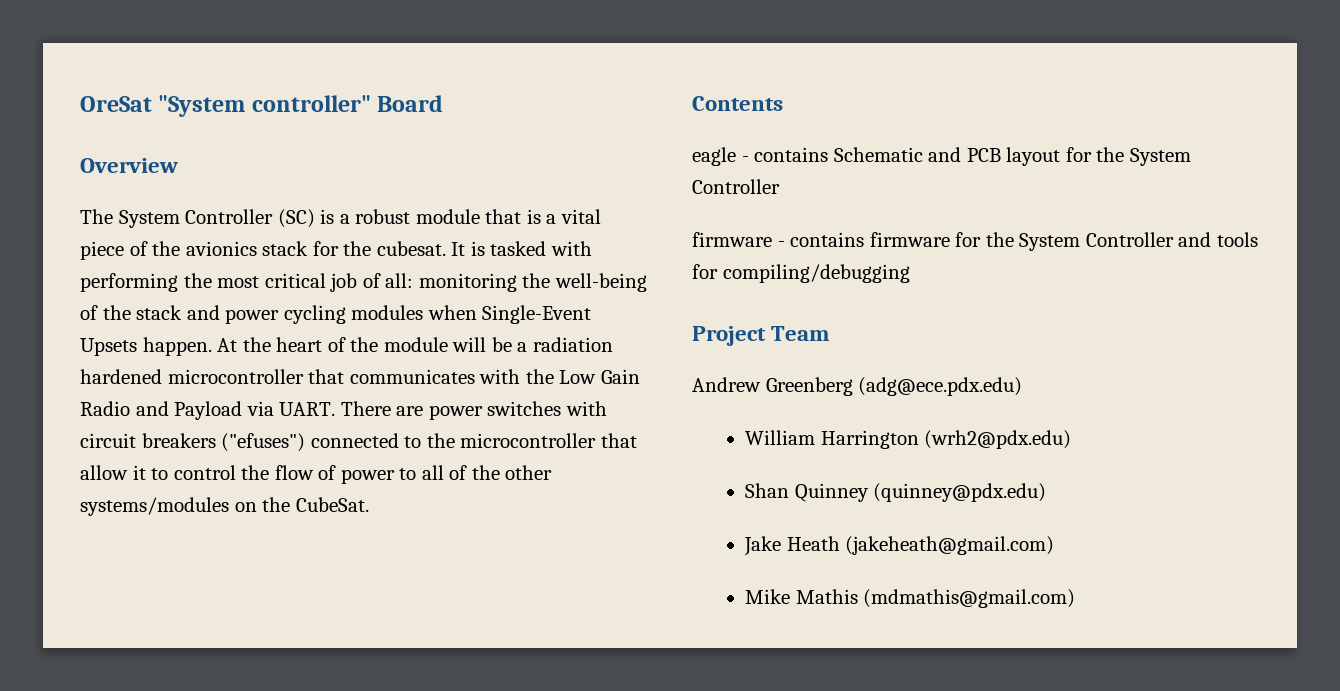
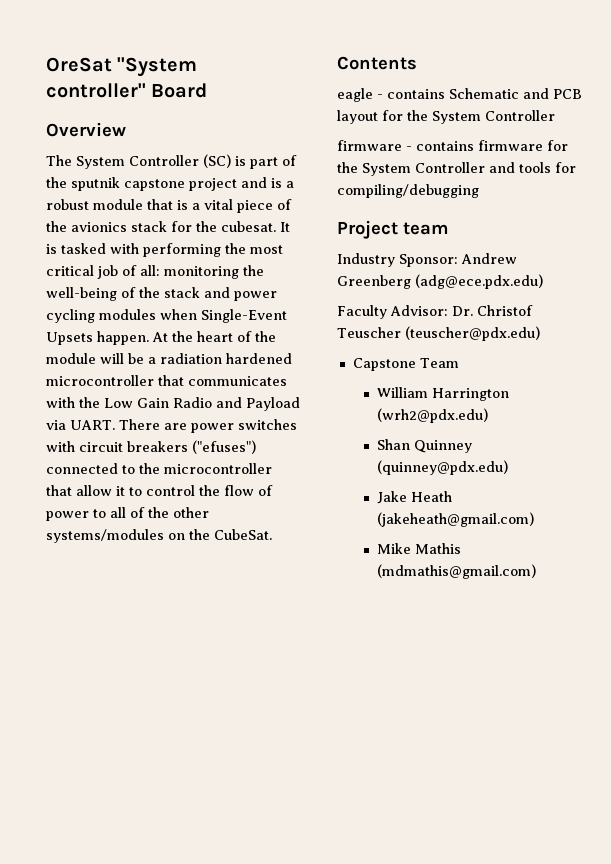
(335, 216) none -> [250,155,297,169] [46,177,282,191] part of the sputnik capstone project and is
[771,326,831,341] Team // -> [403,222,449,235] [337,253,458,267] team // Industry Sponsor:
(1023, 386) none -> [337,305,533,319] [337,326,540,341] [352,358,459,371] // Faculty Advisor: Dr. Christof Teuscher (teuscher@pdx.edu) // Capstone Team

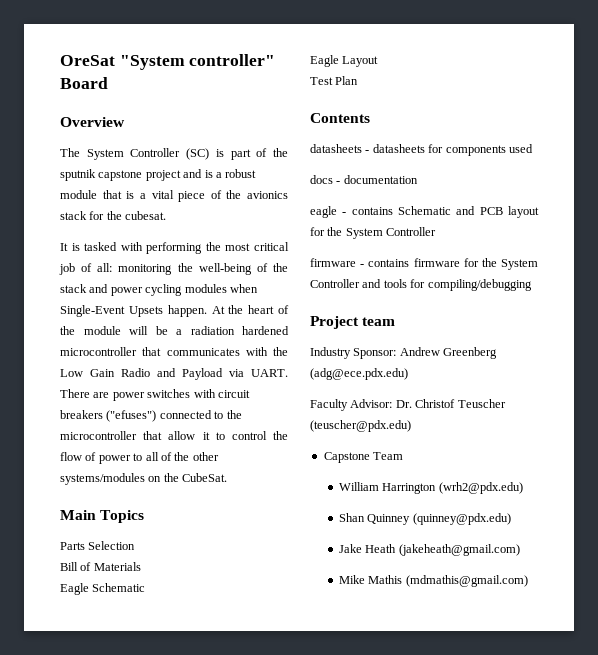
(276, 226) none -> (167, 215) //
[337,56,417,70] Contents -> [60,510,145,523] [60,541,136,550] [60,562,141,571] [60,583,146,595] [310,55,379,67] [310,76,359,85] [310,113,370,123] [310,144,533,156] [310,175,418,184] Main Topics // Parts Selection // Bill of Materials // Eagle Schematic // Eagle Layout // Test Plan // Contents // datasheets - datasheets for components used // docs - documentation

